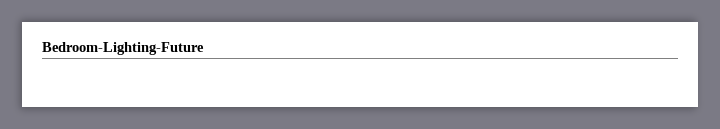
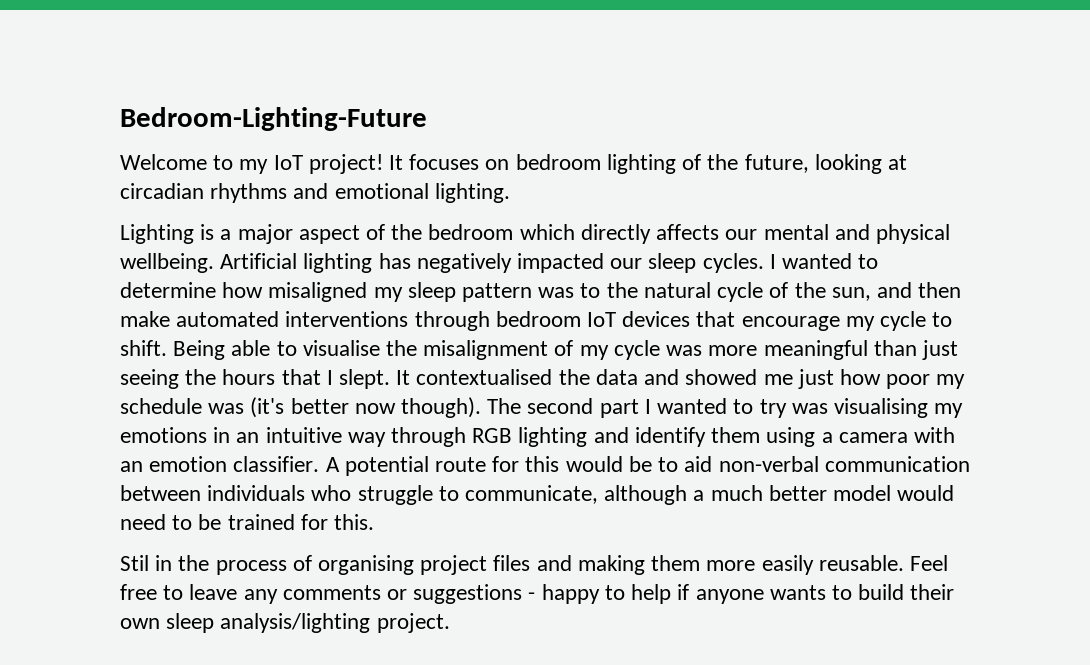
(204, 48) none -> [120,154,907,174] [120,183,510,203] [120,224,950,244] [120,253,879,273] [120,282,962,302] [120,311,953,331] [120,340,958,360] [120,369,966,389] [120,397,964,418] [120,427,955,447] [120,456,970,476] [120,485,955,505] [120,514,375,530] [120,555,948,575] [120,584,955,604] [120,613,450,633] // Welcome to my IoT project! It focuses on bedroom lighting of the future, looking at circadian rhythms and emotional lighting. // Lighting is a major aspect of the bedroom which directly affects our mental and physical wellbeing. Artificial lighting has negatively impacted our sleep cycles. I wanted to determine how misaligned my sleep pattern was to the natural cycle of the sun, and then make automated interventions through bedroom IoT devices that encourage my cycle to shift. Being able to visualise the misalignment of my cycle was more meaningful than just seeing the hours that I slept. It contextualised the data and showed me just how poor my schedule was (it's better now though). The second part I wanted to try was visualising my emotions in an intuitive way through RGB lighting and identify them using a camera with an emotion classifier. A potential route for this would be to aid non-verbal communication between individuals who struggle to communicate, although a much better model would need to be trained for this. // Stil in the process of organising project files and making them more easily reusable. Feel free to leave any comments or suggestions - happy to help if anyone wants to build their own sleep analysis/lighting project.

